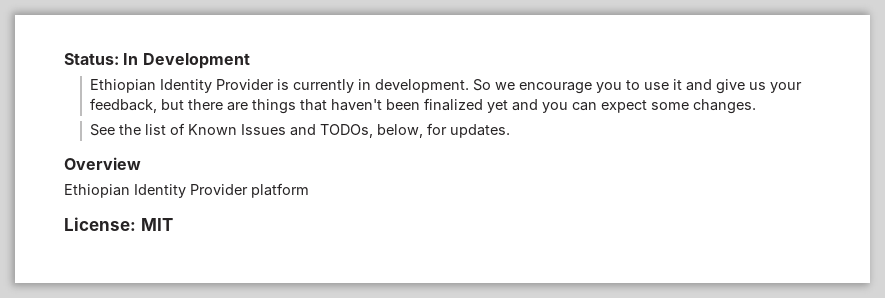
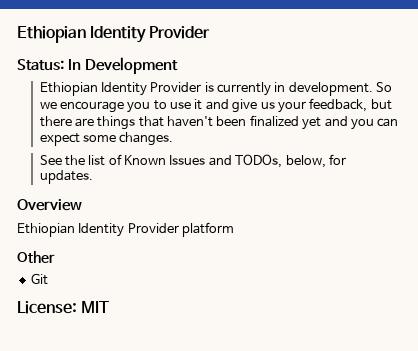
(64, 59) none -> [17,26,211,43] Ethiopian Identity Provider //
(309, 190) none -> [17,251,55,263] [30,273,48,285] // Other // Git

